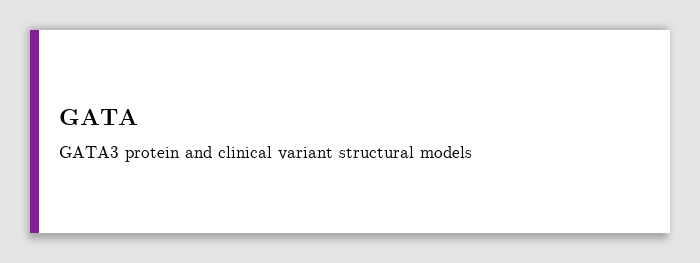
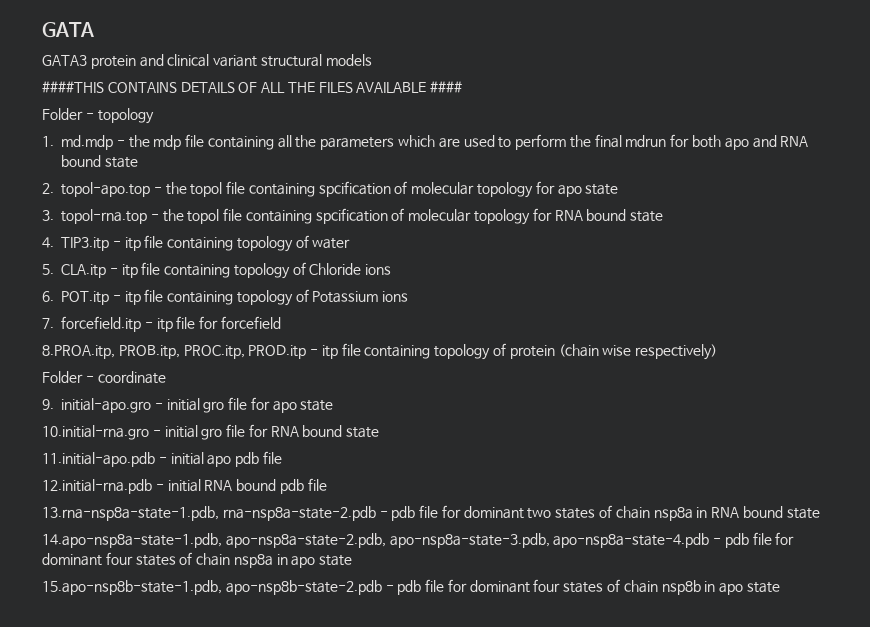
(472, 152) none -> [42,81,463,93] [42,108,154,124] [42,134,809,150] [61,155,138,168] [42,181,619,198] [42,208,664,225] [42,235,351,252] [42,262,392,279] [42,289,409,306] [42,316,281,332] [42,343,718,360] [42,371,166,384] [42,397,334,413] [42,424,380,440] [42,451,282,467] [42,478,327,494] [42,505,820,521] [42,532,795,548] [42,552,353,568] [42,579,780,595] // ####THIS CONTAINS DETAILS OF ALL THE FILES AVAILABLE #### // Folder - topology // 1. md.mdp - the mdp file containing all the parameters which are used to perform the final mdrun for both apo and RNA bound state // 2. topol-apo.top - the topol file containing spcification of molecular topology for apo state // 3. topol-rna.top - the topol file containing spcification of molecular topology for RNA bound state // 4. TIP3.itp - itp file containing topology of water // 5. CLA.itp - itp file containing topology of Chloride ions // 6. POT.itp - itp file containing topology of Potassium ions // 7. forcefield.itp - itp file for forcefield // 8.PROA.itp, PROB.itp, PROC.itp, PROD.itp - itp file containing topology of protein (chain wise respectively) // Folder - coordinate // 9. initial-apo.gro - initial gro file for apo state // 10.initial-rna.gro - initial gro file for RNA bound state // 11.initial-apo.pdb - initial apo pdb file // 12.initial-rna.pdb - initial RNA bound pdb file // 13.rna-nsp8a-state-1.pdb, rna-nsp8a-state-2.pdb - pdb file for dominant two states of chain nsp8a in RNA bound state // 14.apo-nsp8a-state-1.pdb, apo-nsp8a-state-2.pdb, apo-nsp8a-state-3.pdb, apo-nsp8a-state-4.pdb - pdb file for dominant four states of chain nsp8a in apo state // 15.apo-nsp8b-state-1.pdb, apo-nsp8b-state-2.pdb - pdb file for dominant four states of chain nsp8b in apo state

